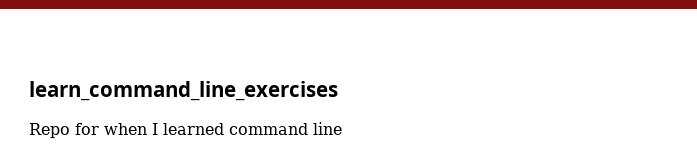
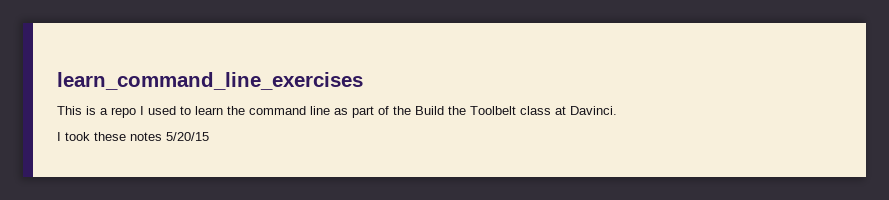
[29,122,342,138] Repo for when I learned command line -> [57,106,617,118] [57,132,209,141] This is a repo I used to learn the command line as part of the Build the Toolbelt class at Davinci. // I took these notes 5/20/15

